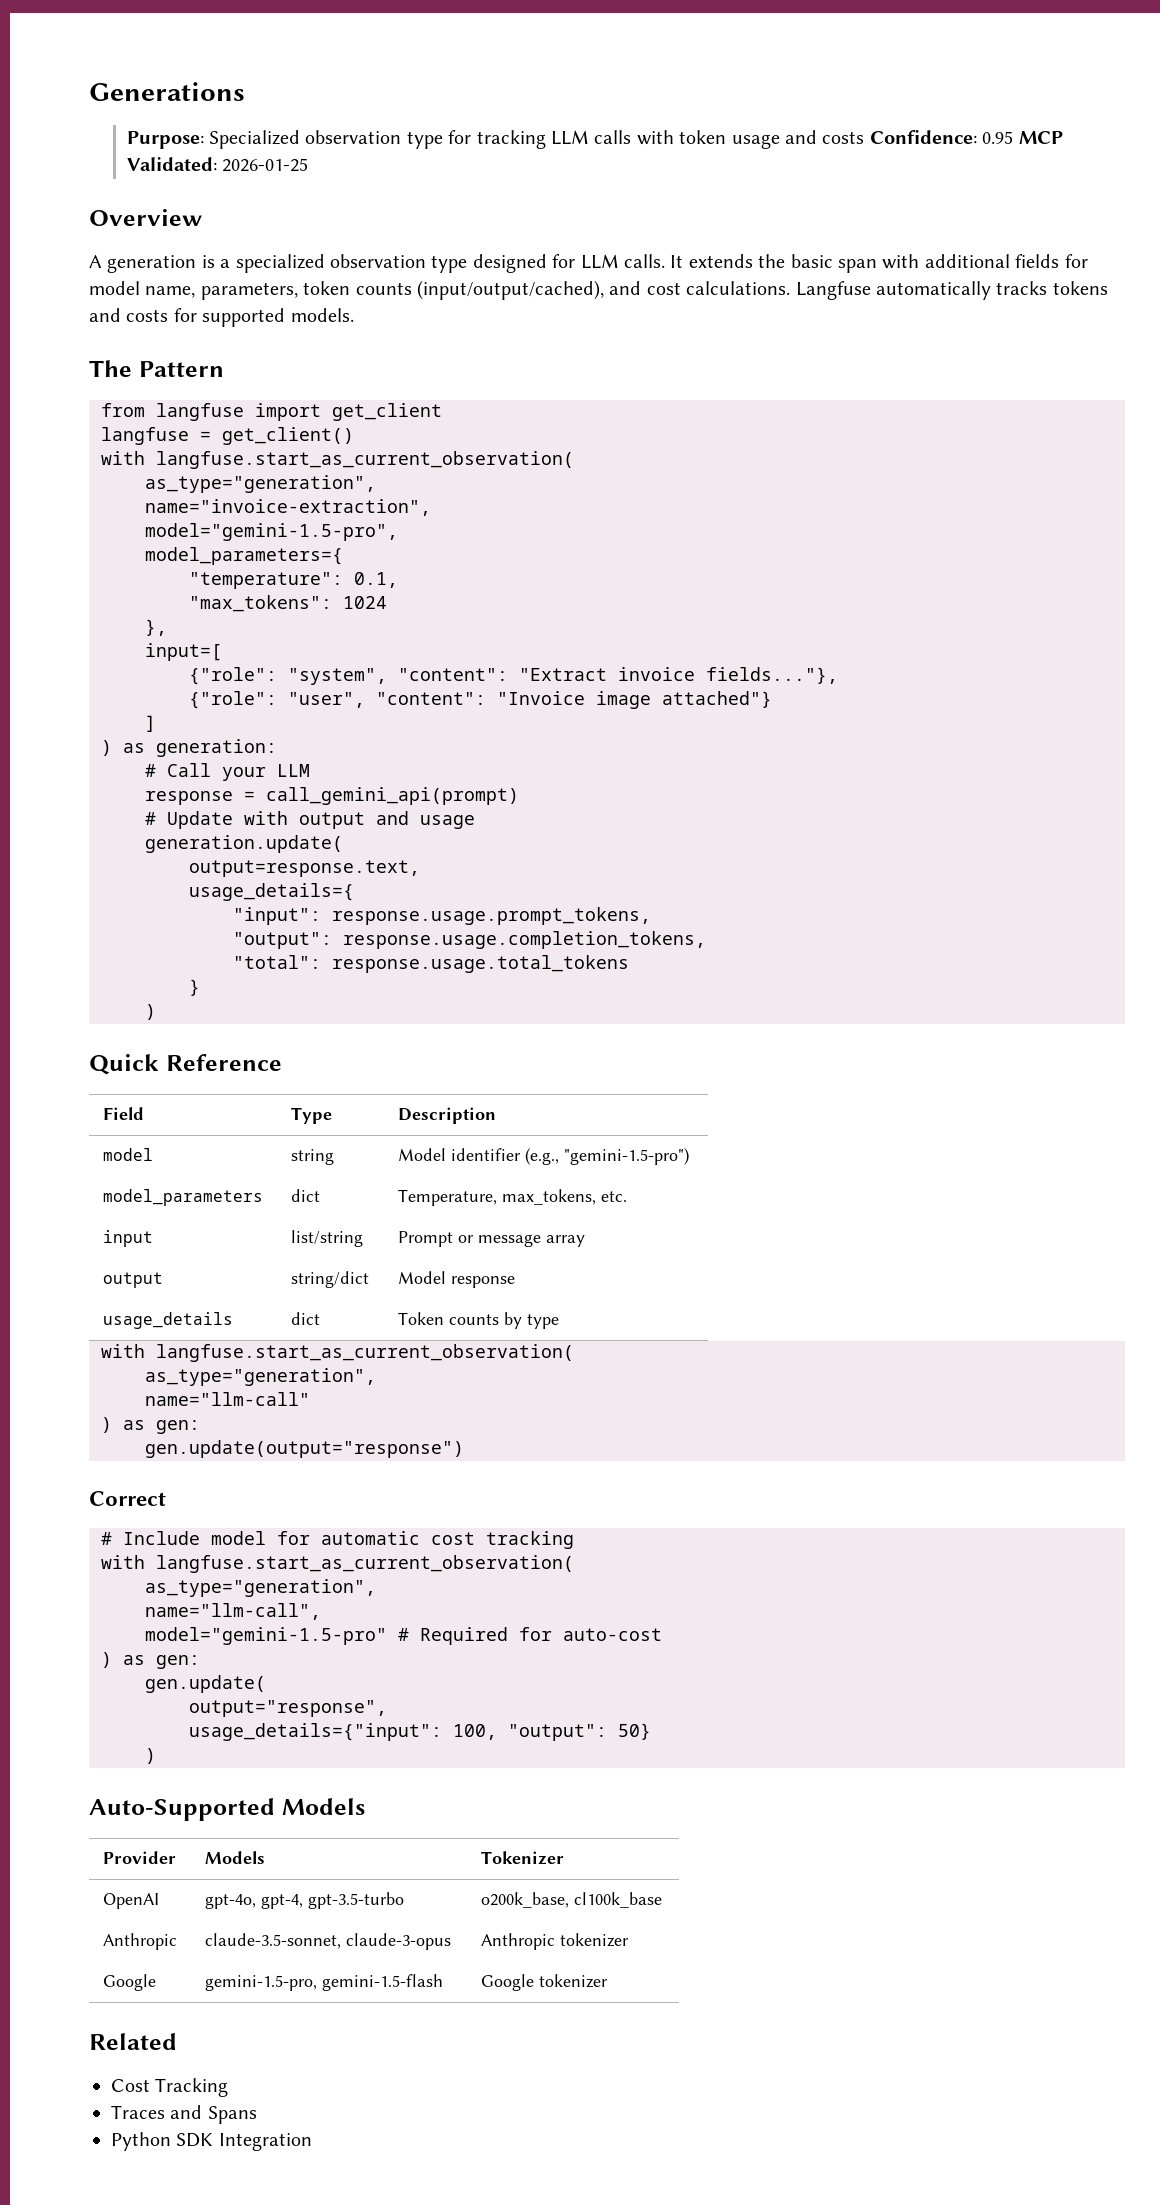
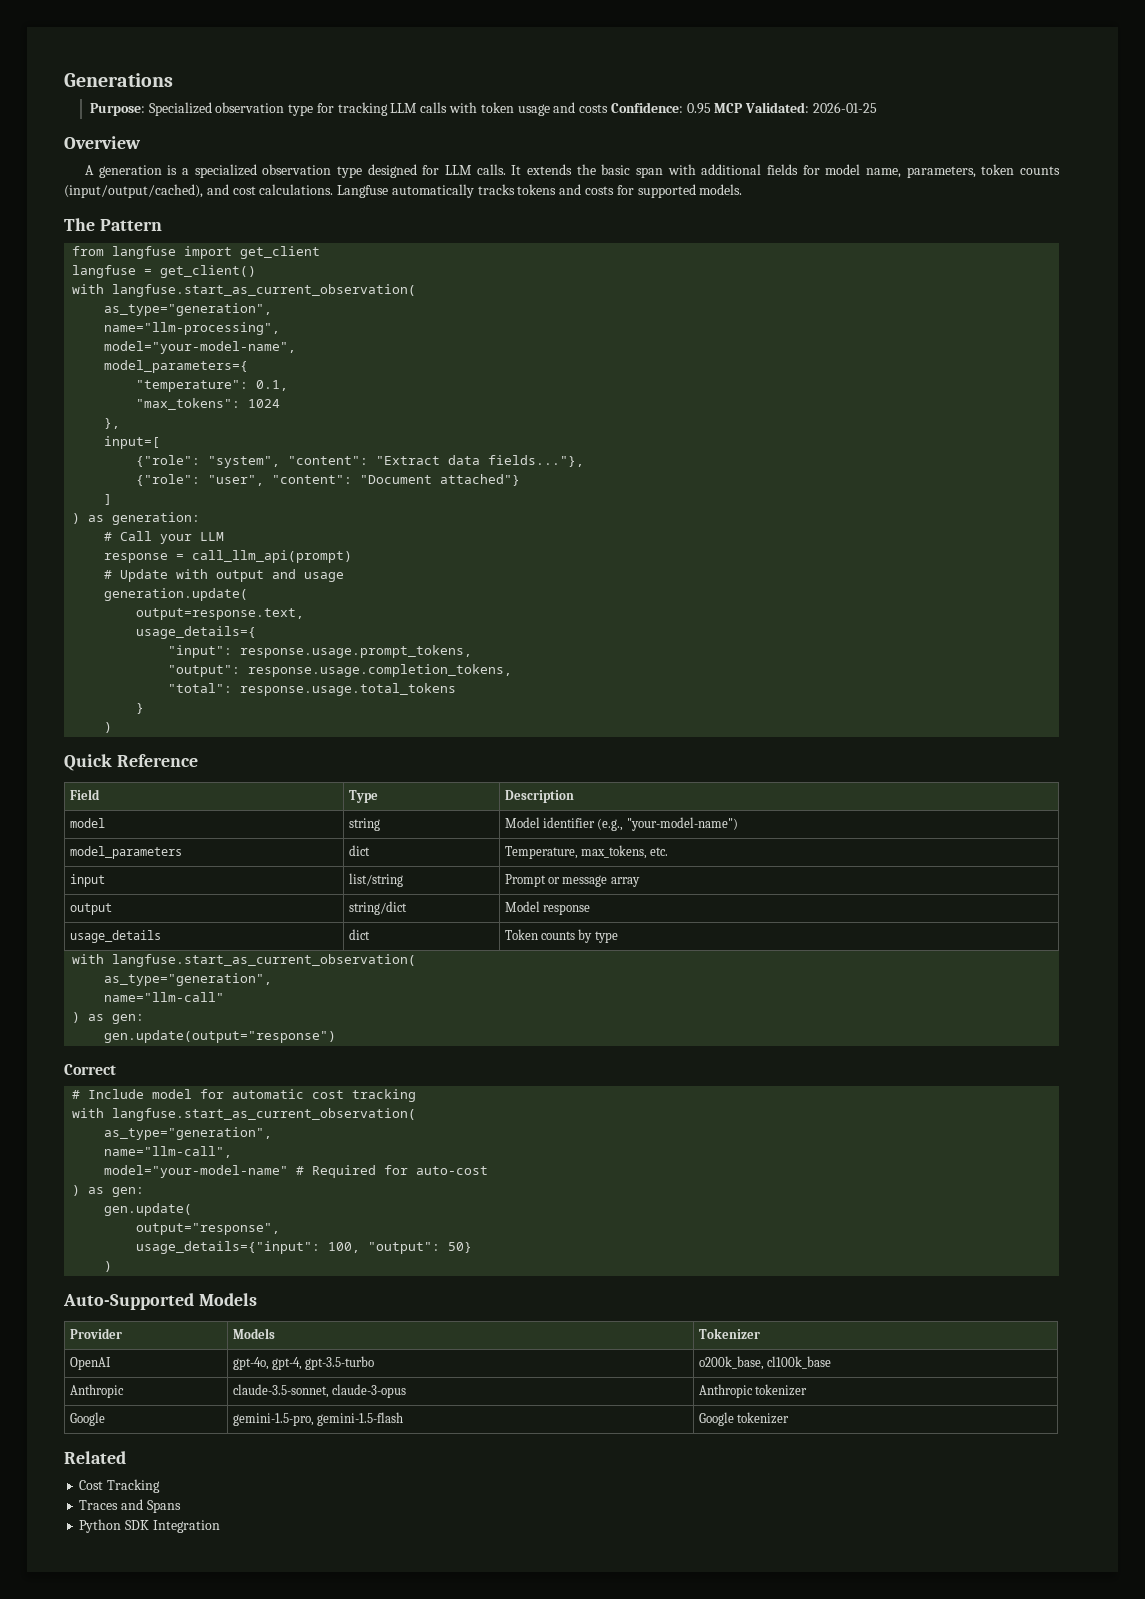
[145,499,431,516] [145,523,398,541] name="invoice-extraction", // model="gemini-1.5-pro", -> [104,322,281,335] [104,341,297,354] name="llm-processing", // model="your-model-name",
[618,667,695,681] invoice -> [448,455,481,465] data
[497,691,651,709] "Invoice image -> [360,475,433,484] "Document
[266,787,519,805] call_gemini_api(prompt) -> [192,550,353,563] call_llm_api(prompt)
[563,1148,689,1165] "gemini-1.5-pro") -> [626,817,738,831] "your-model-name")
[145,1627,387,1645] model="gemini-1.5-pro" -> [104,1165,289,1178] model="your-model-name"

